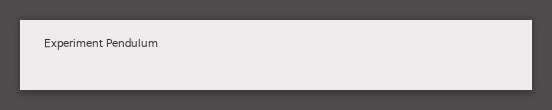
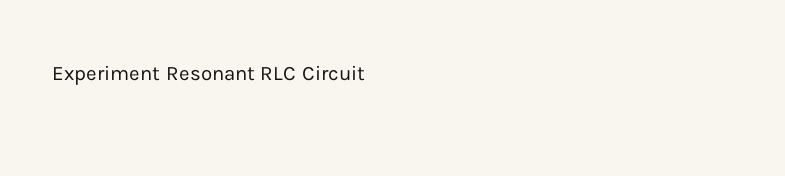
[105,38,158,47] Pendulum -> [165,65,365,81] Resonant RLC Circuit

